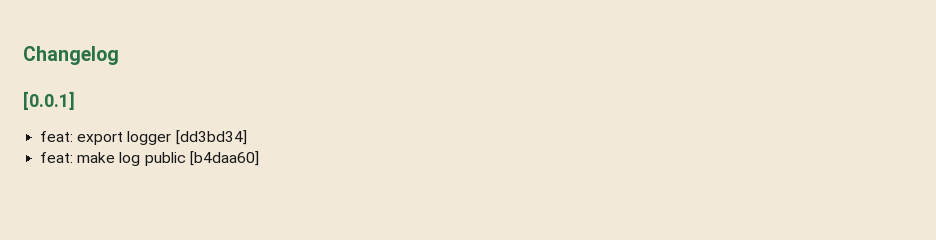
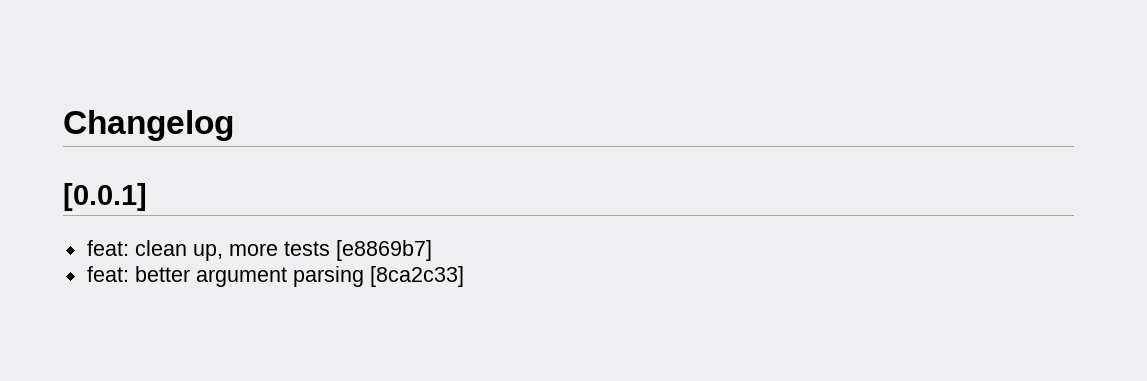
[77,130,247,145] [40,151,259,166] export logger [dd3bd34] // feat: make log public [b4daa60] -> [134,240,432,261] [86,266,464,287] clean up, more tests [e8869b7] // feat: better argument parsing [8ca2c33]

